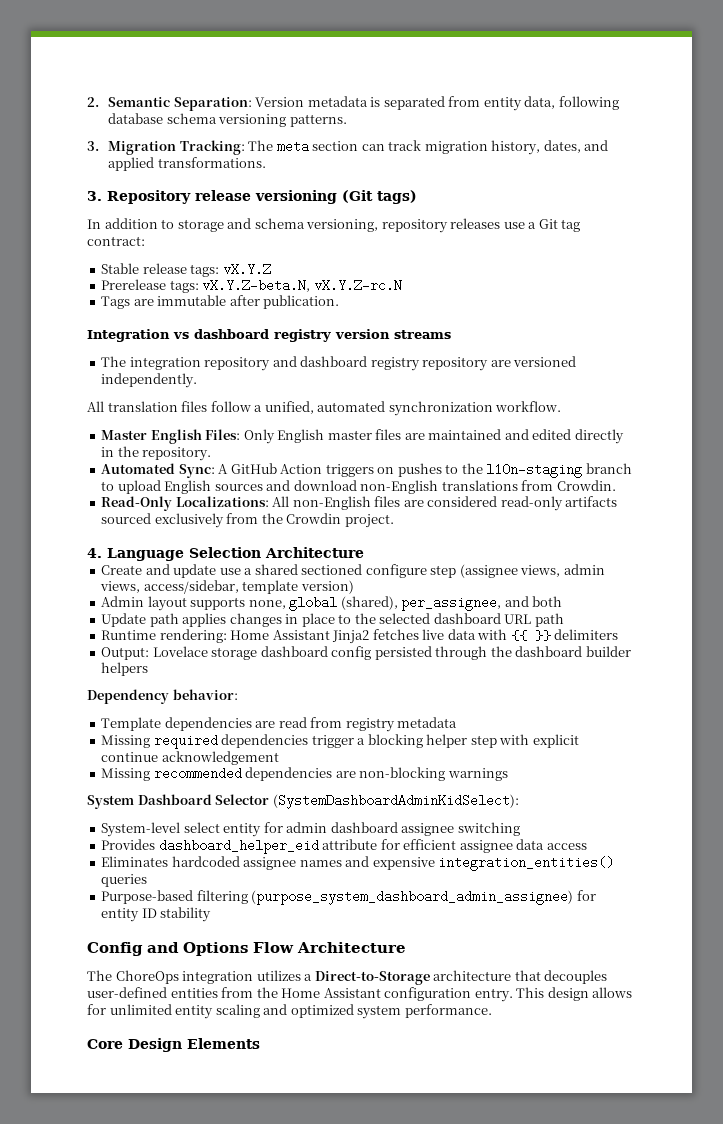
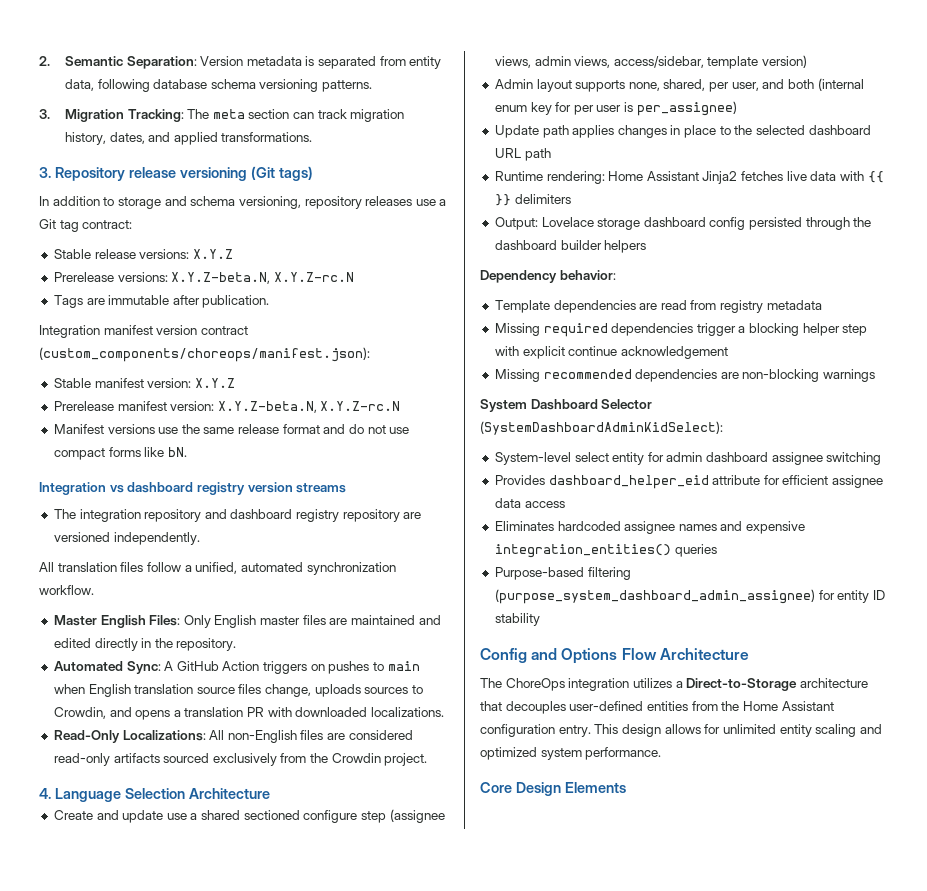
[190,263,271,277] [101,279,402,293] tags: vX.Y.Z // Prerelease tags: vX.Y.Z-beta.N, vX.Y.Z-rc.N -> [139,249,233,259] [53,272,354,284] versions: X.Y.Z // Prerelease versions: X.Y.Z-beta.N, X.Y.Z-rc.N
(340, 302) none -> [39,325,248,338] [39,347,370,362] [53,378,235,388] [53,401,401,413] [53,424,410,434] [53,447,187,460] // Integration manifest version contract (custom_components/choreops/manifest.json): // Stable manifest version: X.Y.Z // Prerelease manifest version: X.Y.Z-beta.N, X.Y.Z-rc.N // Manifest versions use the same release format and do not use compact forms like bN.
[461,463,632,478] [101,480,616,494] the l10n-staging branch to upload English sources and download non-English translations from Crowdin. -> [387,661,420,671] [53,684,424,697] [53,707,445,720] main when English translation source files change, uploads sources to Crowdin, and opens a translation PR with downloaded localizations.
[289,596,502,611] global (shared), per_assignee, -> [663,79,759,92] shared, per user,
(563, 601) none -> [817,78,864,91] [494,101,737,116] (internal enum key for per user is per_assignee)

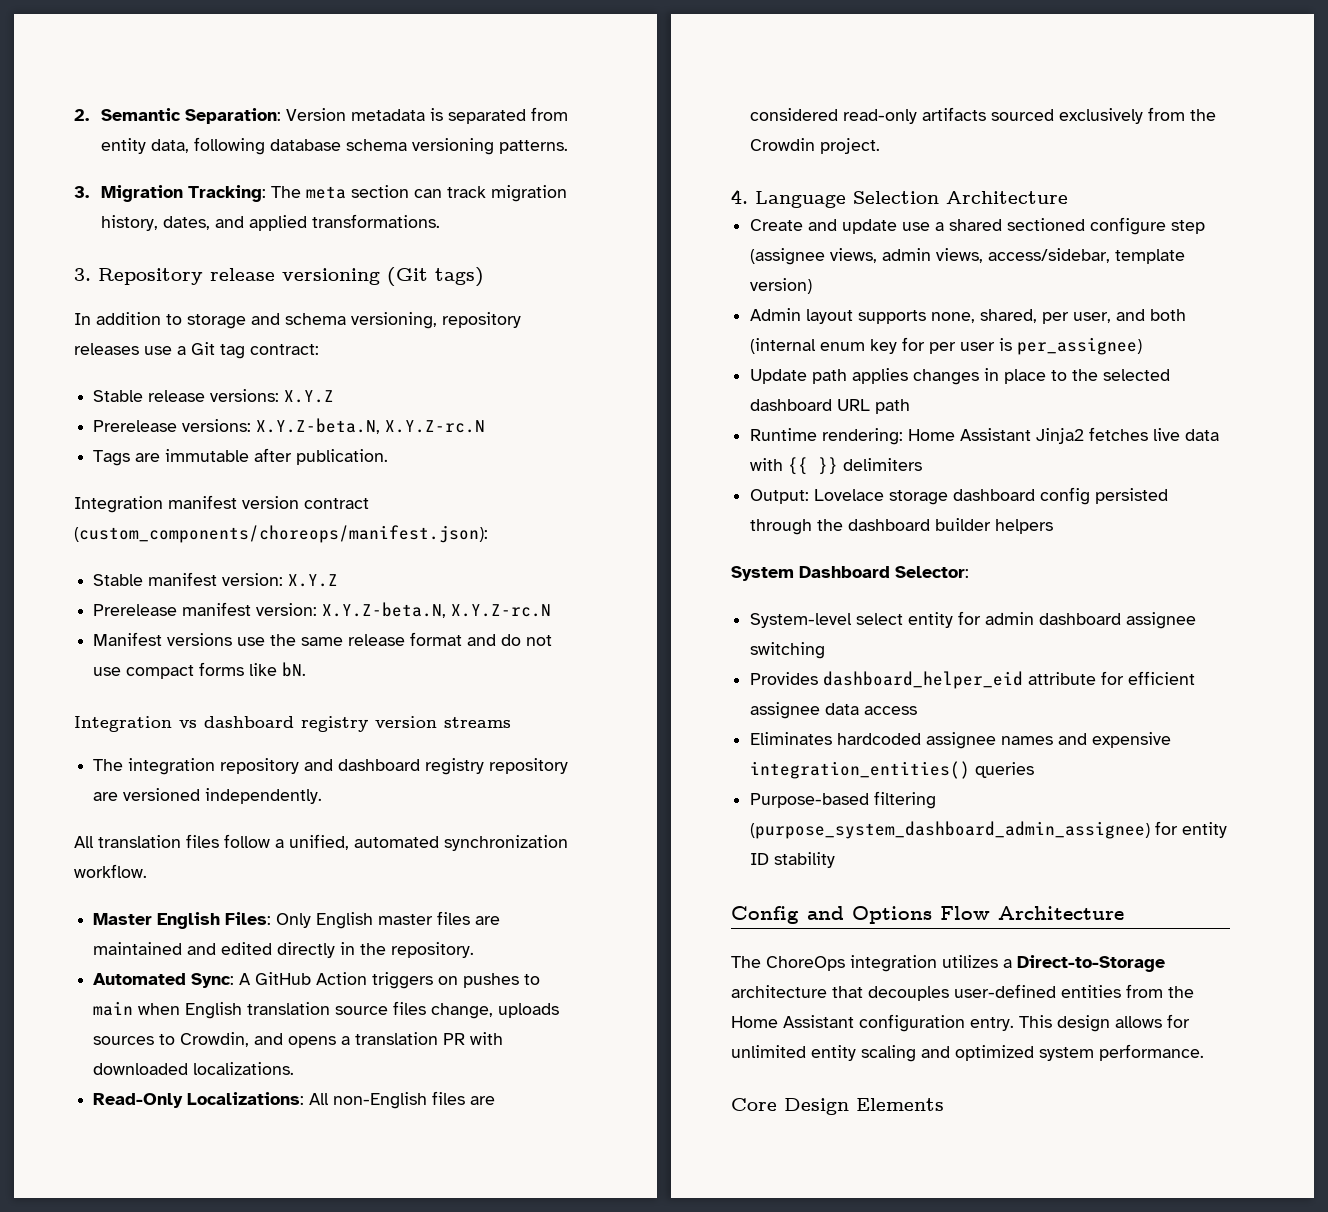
[480,270,616,283] [494,300,822,313] [494,323,868,337] [494,346,728,359] [494,369,876,382] // Dependency behavior: // Template dependencies are read from registry metadata // Missing required dependencies trigger a blocking helper step with explicit continue acknowledgement // Missing recommended dependencies are non-blocking warnings -> (1054, 526) none
[601,399,653,409] [480,421,723,435] Selector (SystemDashboardAdminKidSelect): -> [895,566,969,578] Selector:

